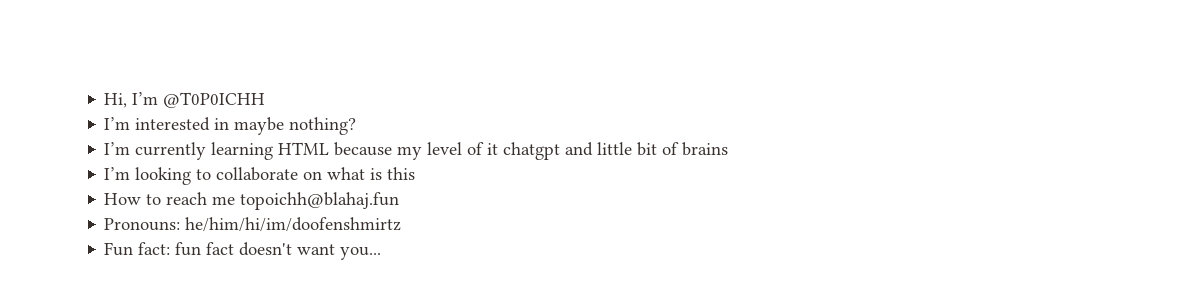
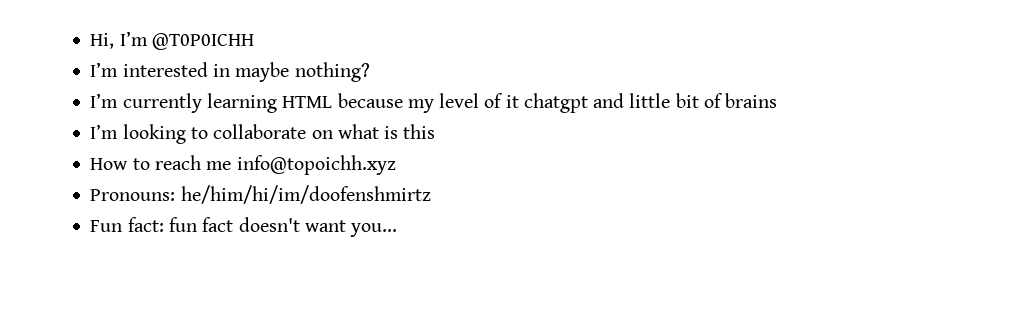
[240,192,400,210] topoichh@blahaj.fun -> [236,155,396,175] info@topoichh.xyz

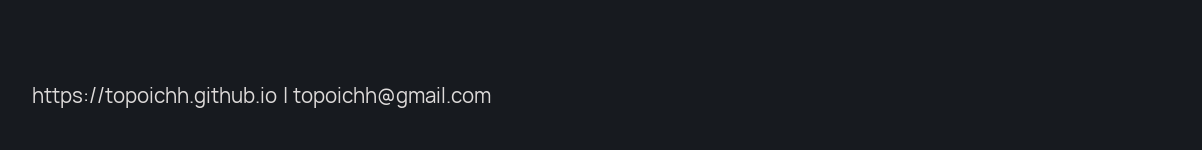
[90,31,254,50] [90,62,370,82] [90,93,778,113] [90,124,436,144] [90,155,396,175] [90,185,431,204] [90,217,398,237] Hi, I’m @T0P0ICHH // I’m interested in maybe nothing? // I’m currently learning HTML because my level of it chatgpt and little bit of brains // I’m looking to collaborate on what is this // How to reach me info@topoichh.xyz // Pronouns: he/him/hi/im/doofenshmirtz // Fun fact: fun fact doesn't want you... -> [32,87,492,108] https://topoichh.github.io | topoichh@gmail.com

